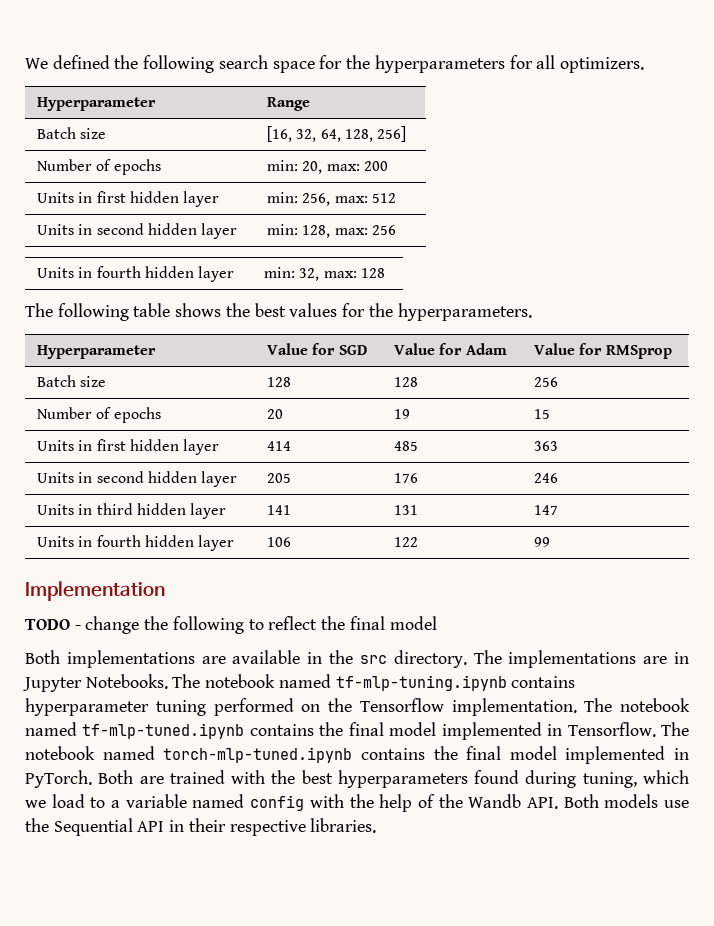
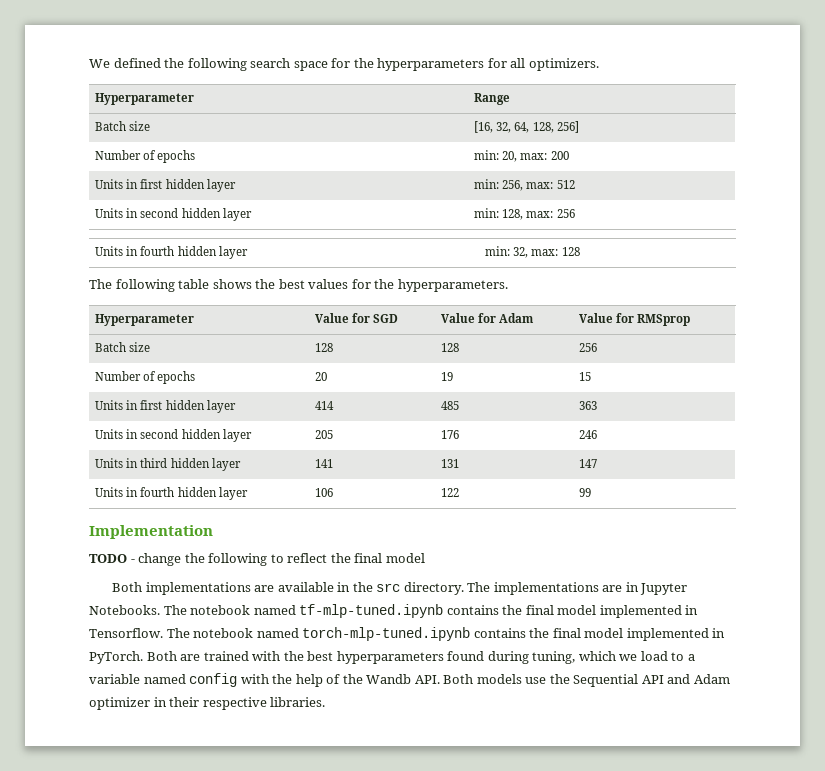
[335,675,576,691] [25,698,690,716] [25,722,77,736] tf-mlp-tuning.ipynb contains hyperparameter tuning performed on the Tensorflow implementation. The notebook named -> (296, 610) none
(165, 826) none -> [667,674,730,684] [89,697,150,710] and Adam optimizer

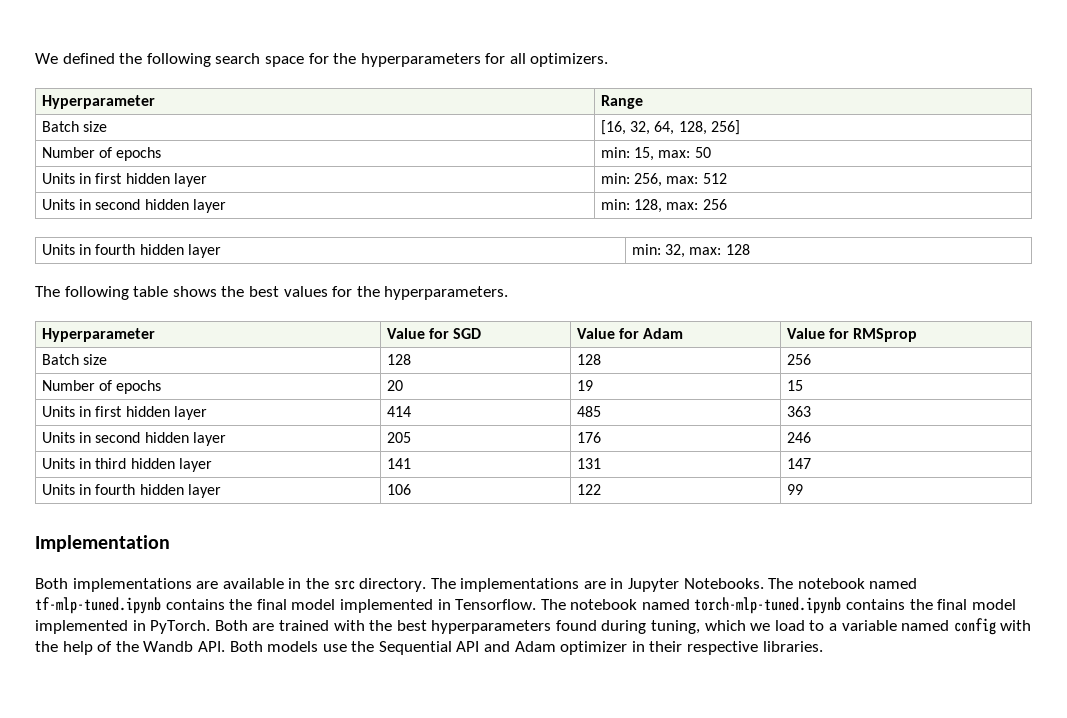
[502,151,569,162] 20, max: 200 -> [634,147,711,161] 15, max: 50
[89,553,425,566] // TODO - change the following to reflect the final model -> (170, 543) none

